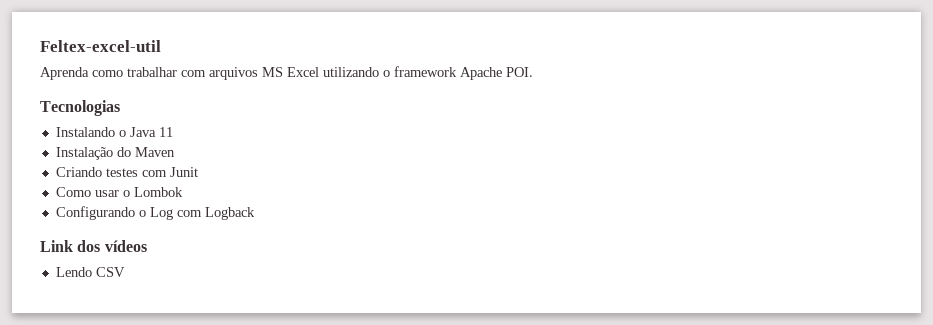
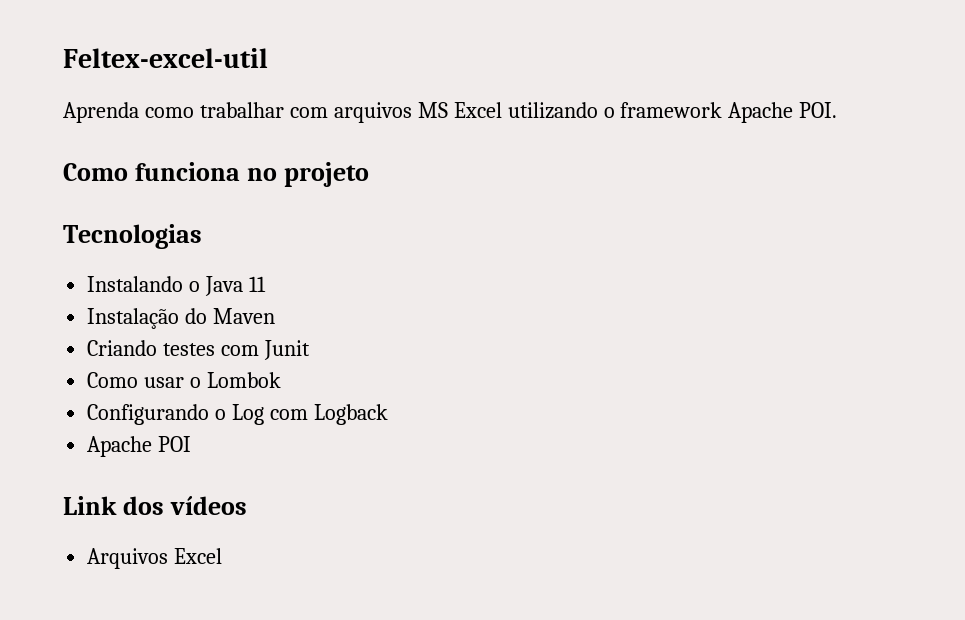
(533, 72) none -> [63,162,369,187] // Como funciona no projeto
(255, 213) none -> [87,436,192,457] // Apache POI
[55,267,125,277] Lendo CSV -> [87,548,223,569] Arquivos Excel

